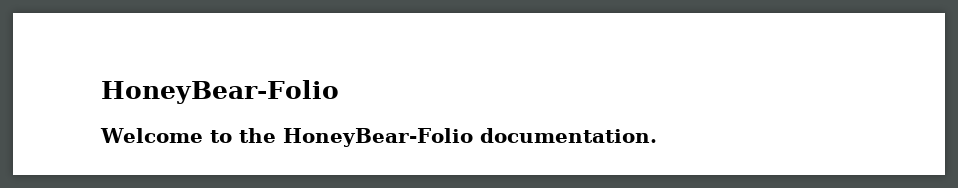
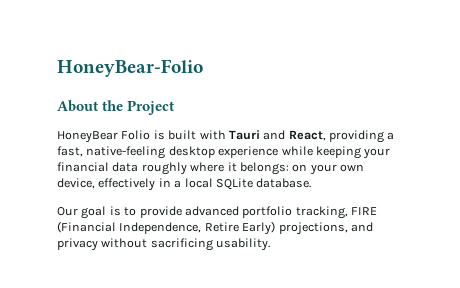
[100,128,657,147] Welcome to the HoneyBear‑Folio documentation. -> [57,100,176,115] [57,130,395,143] [57,146,391,159] [57,162,364,175] [57,178,312,191] [57,206,377,219] [57,221,373,235] [57,238,271,251] About the Project // HoneyBear Folio is built with Tauri and React, providing a fast, native-feeling desktop experience while keeping your financial data roughly where it belongs: on your own device, effectively in a local SQLite database. // Our goal is to provide advanced portfolio tracking, FIRE (Financial Independence, Retire Early) projections, and privacy without sacrificing usability.

